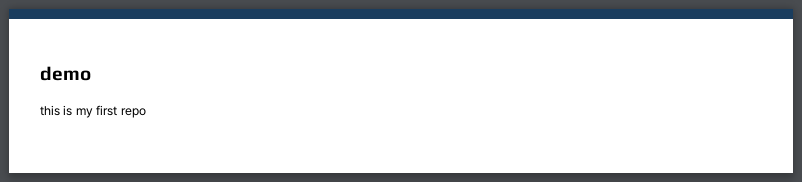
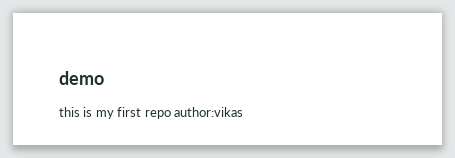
(146, 113) none -> [173,107,243,117] author:vikas

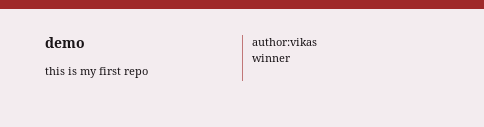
(171, 114) none -> (148, 73) //
(243, 112) none -> [252,54,291,62] // winner

